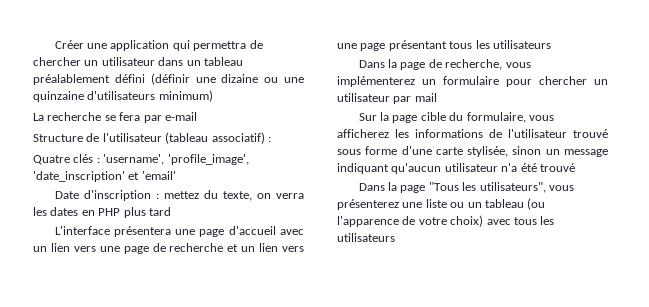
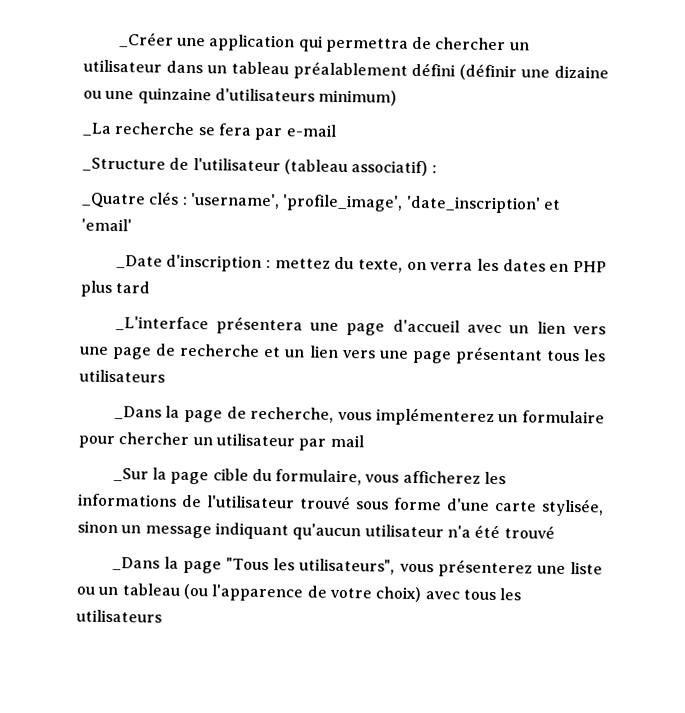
[54,40,84,49] Créer -> [118,32,174,48] _Créer
[33,113,44,121] La -> [82,122,112,136] _La
[33,134,83,142] Structure -> [82,157,166,172] _Structure
[33,155,70,165] Quatre -> [81,192,146,209] _Quatre
[54,191,79,199] Date -> [115,255,163,269] _Date
[54,226,110,235] L'interface -> [114,316,209,332] _L'interface
[358,60,385,68] Dans -> [113,406,162,420] _Dans
[358,113,377,121] Sur -> [112,467,149,482] _Sur
[358,183,385,191] Dans -> [111,556,160,571] _Dans

